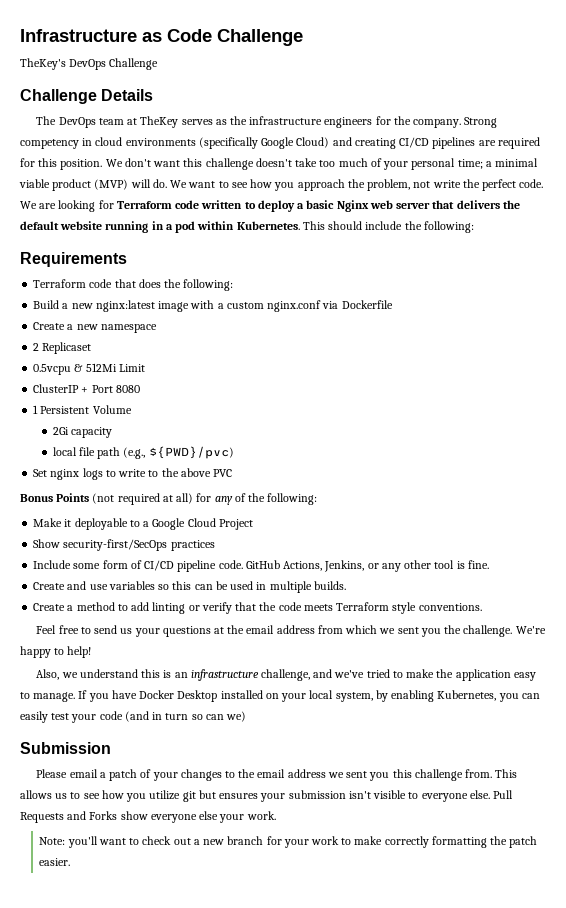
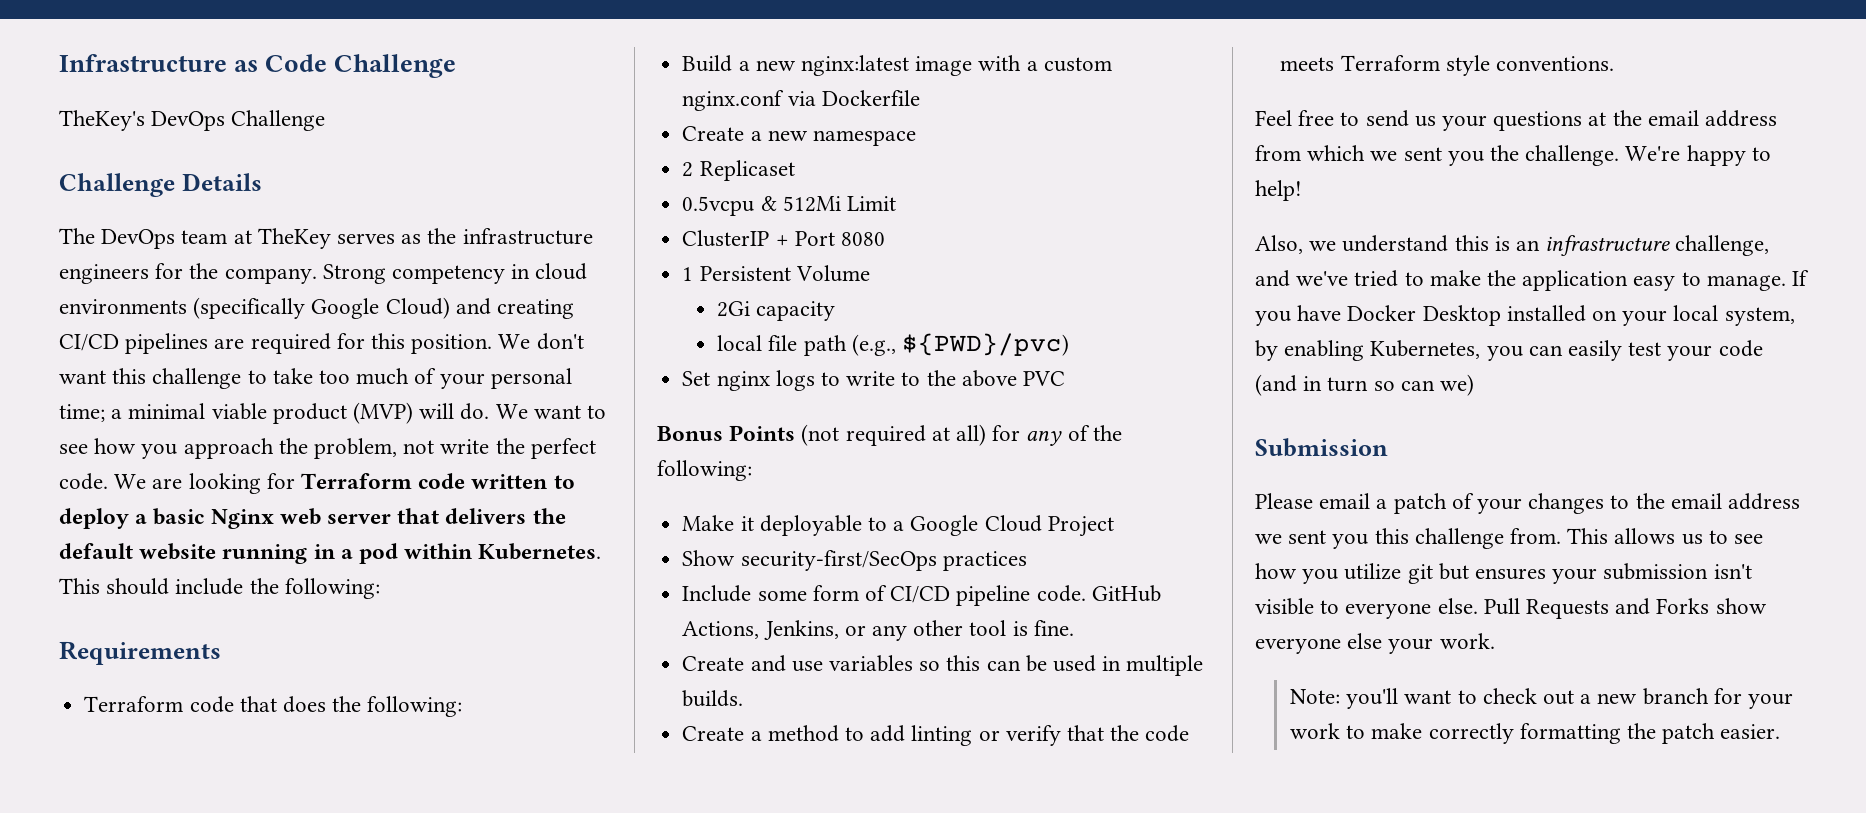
[255,158,292,167] doesn't -> [247,370,267,384] to

